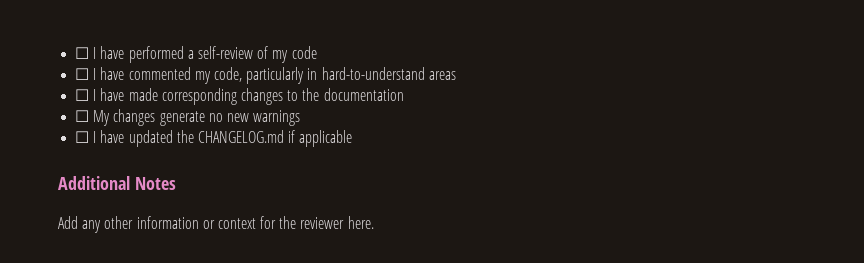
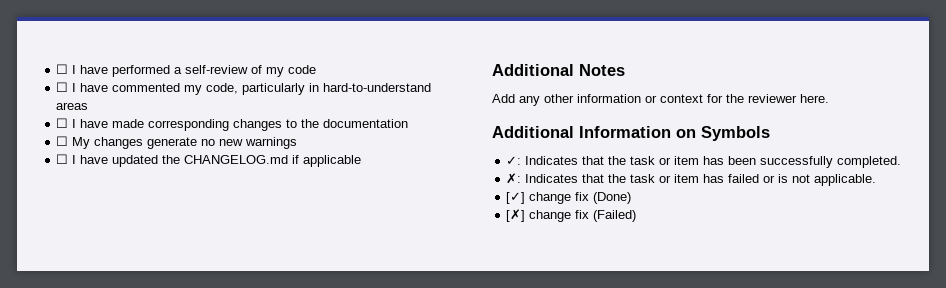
(374, 222) none -> [492,126,770,141] [506,156,902,168] [506,173,877,186] [506,192,632,204] [506,209,637,222] // Additional Information on Symbols // ✓: Indicates that the task or item has been successfully completed. // ✗: Indicates that the task or item has failed or is not applicable. // [✓] change fix (Done) // [✗] change fix (Failed)

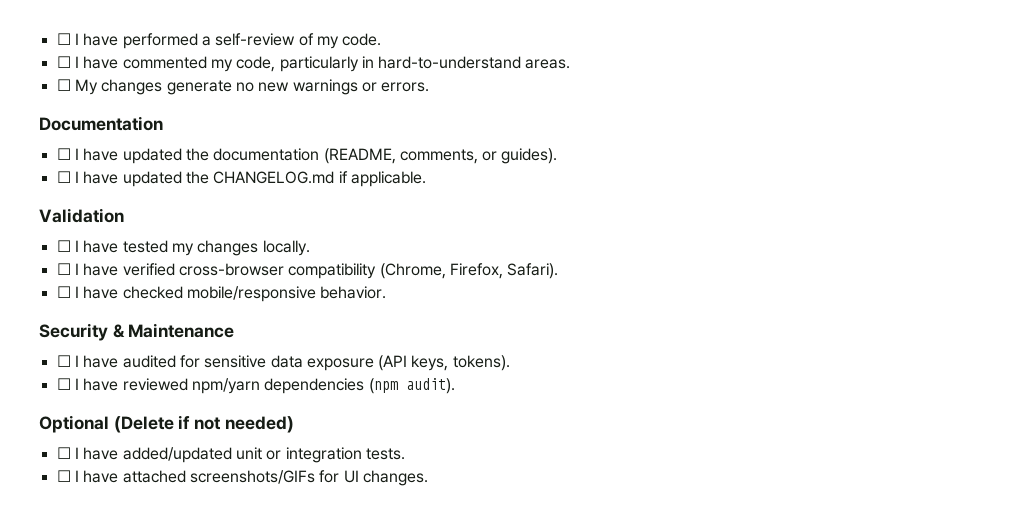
[288,65,317,74] code -> [342,33,382,46] code.
[56,102,89,110] [56,118,409,131] areas // ☐ I have made corresponding changes to the documentation -> [525,59,571,69] areas.
(298, 143) none -> [361,82,430,92] [39,116,163,131] [56,148,558,164] or errors. // Documentation // ☐ I have updated the documentation (README, comments, or guides).
[303,155,362,167] [492,64,625,76] [492,94,829,106] [492,126,770,141] [506,156,902,168] [506,173,877,186] [506,192,632,204] [506,209,637,222] applicable // Additional Notes // Add any other information or context for the reviewer here. // Additional Information on Symbols // ✓: Indicates that the task or item has been successfully completed. // ✗: Indicates that the task or item has failed or is not applicable. // [✓] change fix (Done) // [✗] change fix (Failed) -> [350,171,426,187] [39,208,124,223] [56,240,310,256] [56,263,559,279] [56,286,387,302] [39,323,235,341] [56,355,510,371] [56,378,455,394] [39,415,294,433] [56,447,405,463] [56,470,428,486] applicable. // Validation // ☐ I have tested my changes locally. // ☐ I have verified cross-browser compatibility (Chrome, Firefox, Safari). // ☐ I have checked mobile/responsive behavior. // Security & Maintenance // ☐ I have audited for sensitive data exposure (API keys, tokens). // ☐ I have reviewed npm/yarn dependencies (npm audit). // Optional (Delete if not needed) // ☐ I have added/updated unit or integration tests. // ☐ I have attached screenshots/GIFs for UI changes.

